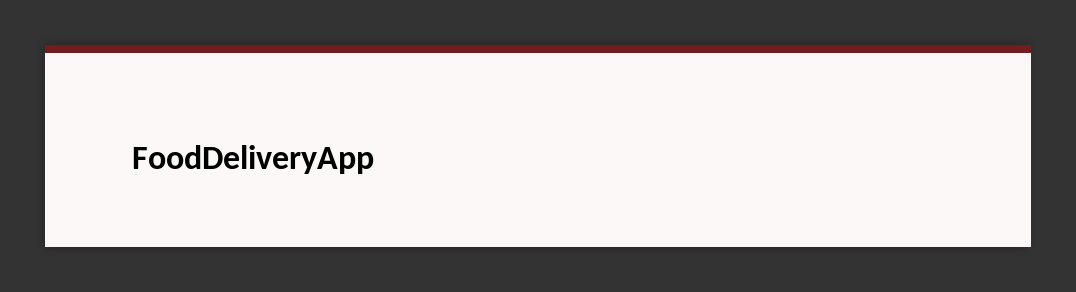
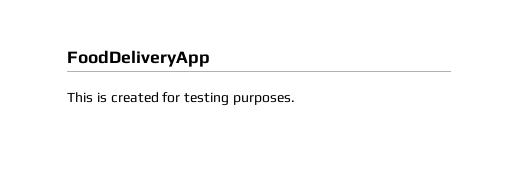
(374, 159) none -> [67,92,295,106] // This is created for testing purposes.

